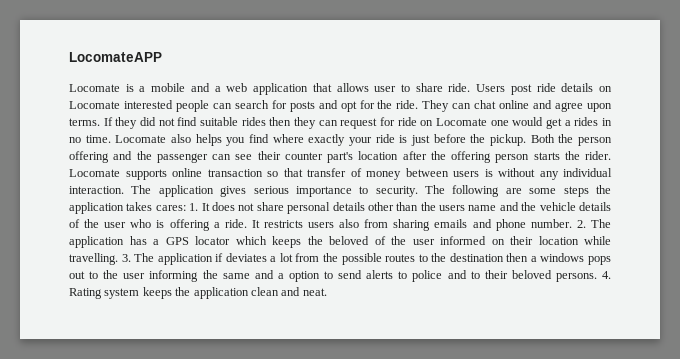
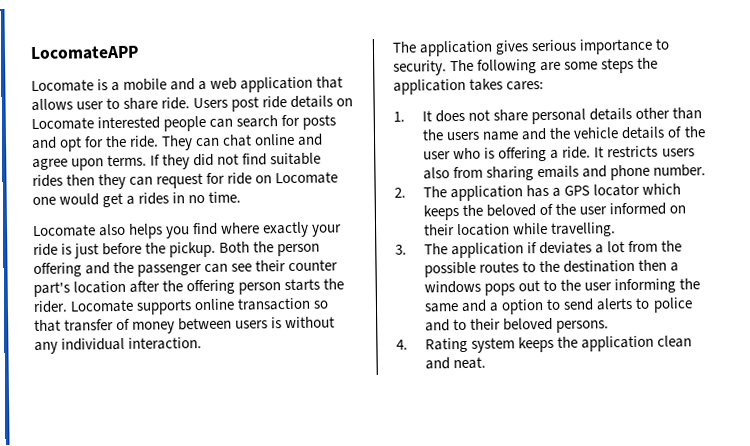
(111, 139) none -> (242, 197) //
(124, 190) none -> (203, 343) //
(186, 208) none -> (545, 86) //
(572, 223) none -> (707, 170) //
(118, 259) none -> (617, 229) //
(597, 277) none -> (610, 326) //

